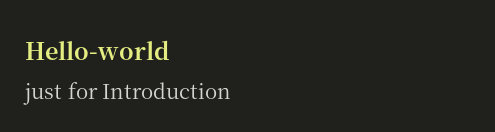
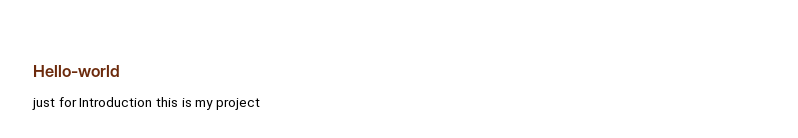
(232, 90) none -> [155,97,260,110] this is my project

